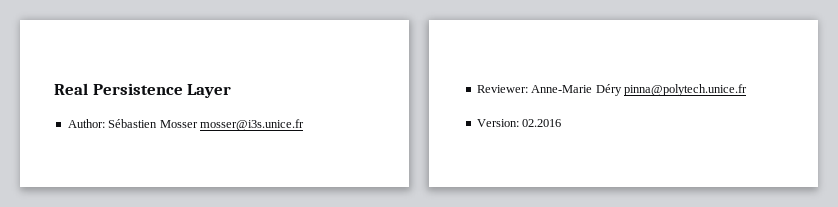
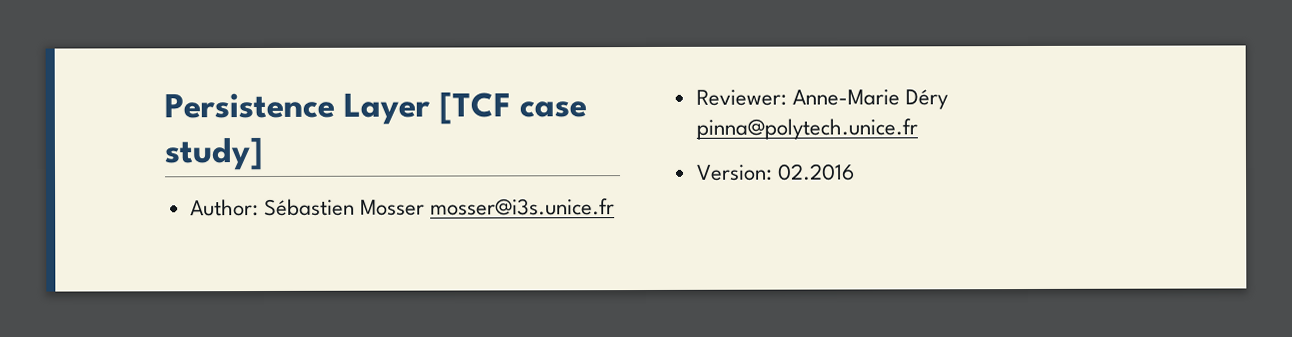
[54,83,88,95] Real -> (164, 105) none
(232, 91) none -> [438,91,588,125] [164,137,264,171] [TCF case study]

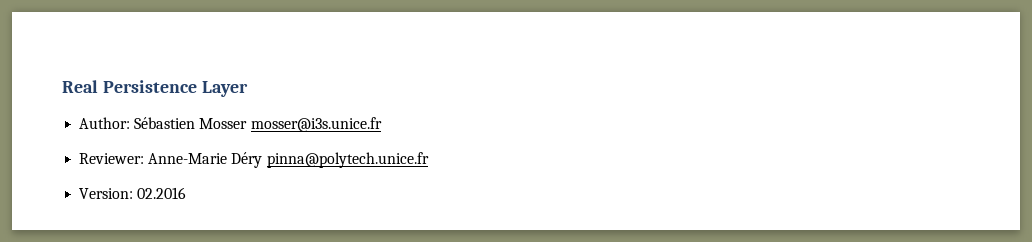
(164, 105) none -> [62,80,98,93] Real
[438,91,588,125] [164,137,264,171] [TCF case study] -> (248, 89) none

